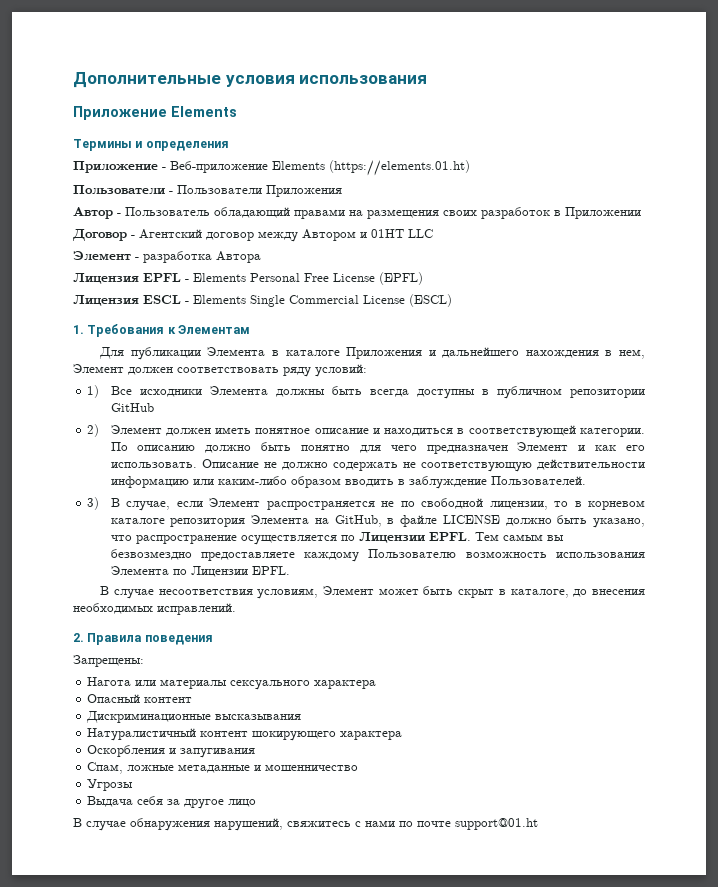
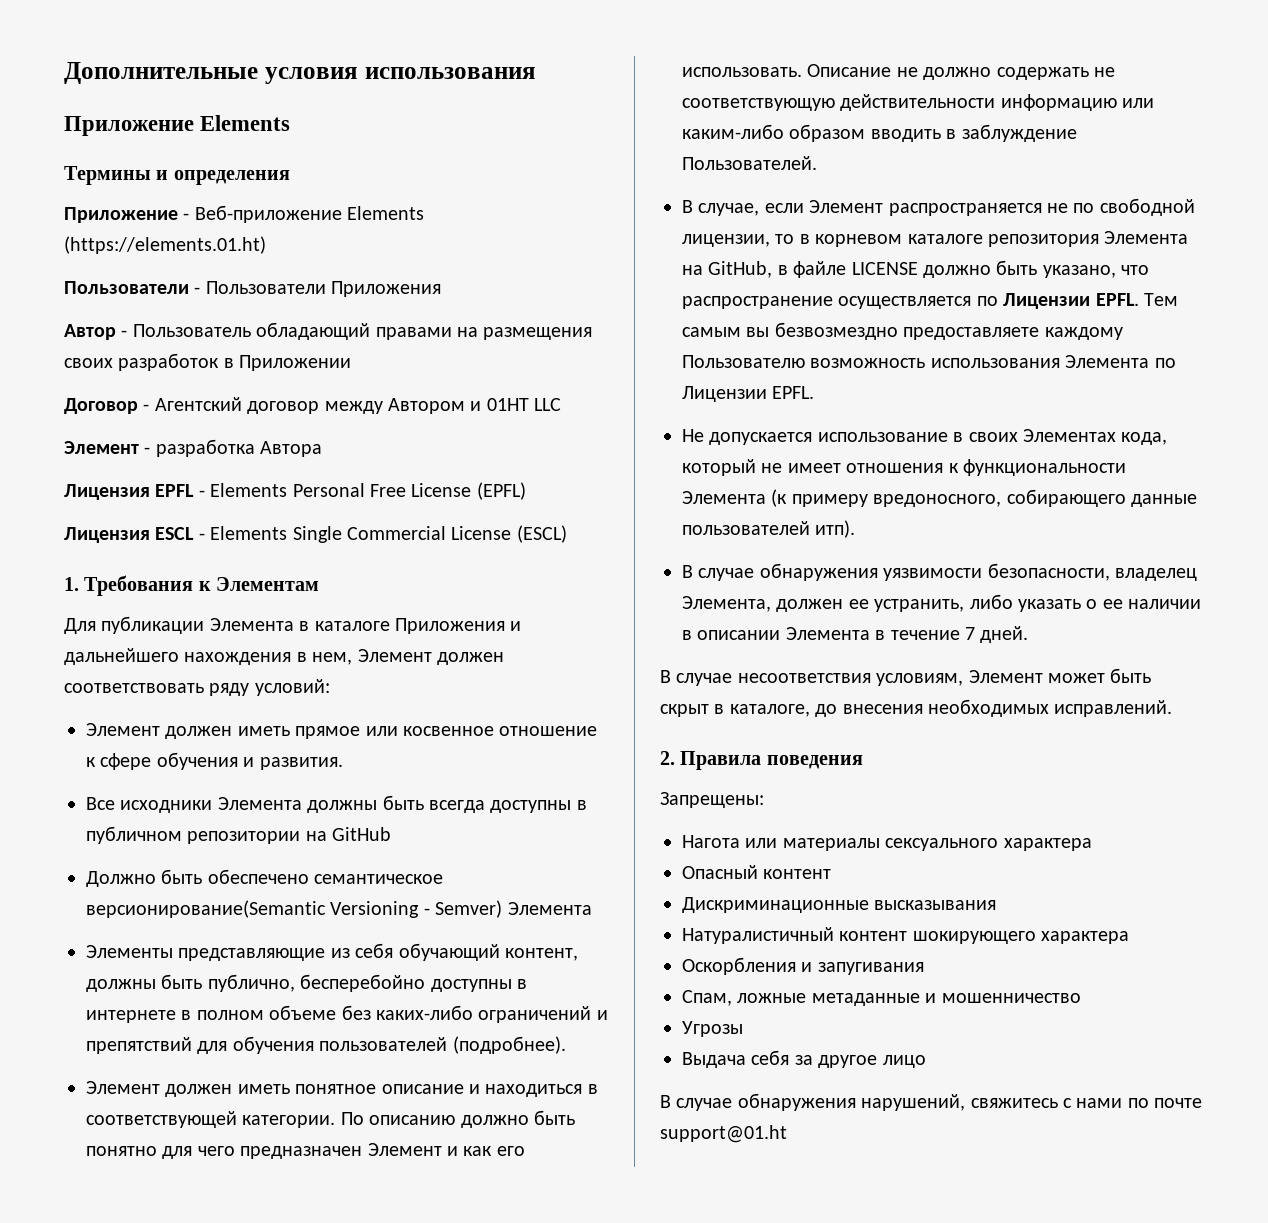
[87,385,100,398] 1) -> [86,723,598,739] [86,752,343,770] Элемент должен иметь прямое или косвенное отношение к сфере обучения и развития. //
(645, 393) none -> [305,831,327,841] на
[87,424,100,437] 2) -> [86,869,444,887] [86,900,592,918] [86,943,578,961] [86,974,527,992] [86,1005,608,1023] [86,1036,566,1054] Должно быть обеспечено cемантическое версионирование(Semantic Versioning - Semver) Элемента // Элементы представляющие из себя обучающий контент, должны быть публично, бесперебойно доступны в интернете в полном объеме без каких-либо ограничений и препятствий для обучения пользователей (подробнее). //
[87,497,100,510] 3) -> (817, 163) none
(290, 570) none -> [682,429,1168,445] [682,459,1126,476] [682,489,1197,507] [682,520,856,538] [682,563,1197,581] [682,594,1202,612] [682,626,1029,643] // Не допускается использование в своих Элементах кода, который не имеет отношения к функциональности Элемента (к примеру вредоносного, собирающего данные пользователей итп). // В случае обнаружения уязвимости безопасности, владелец Элемента, должен ее устранить, либо указать о ее наличии в описании Элемента в течение 7 дней.

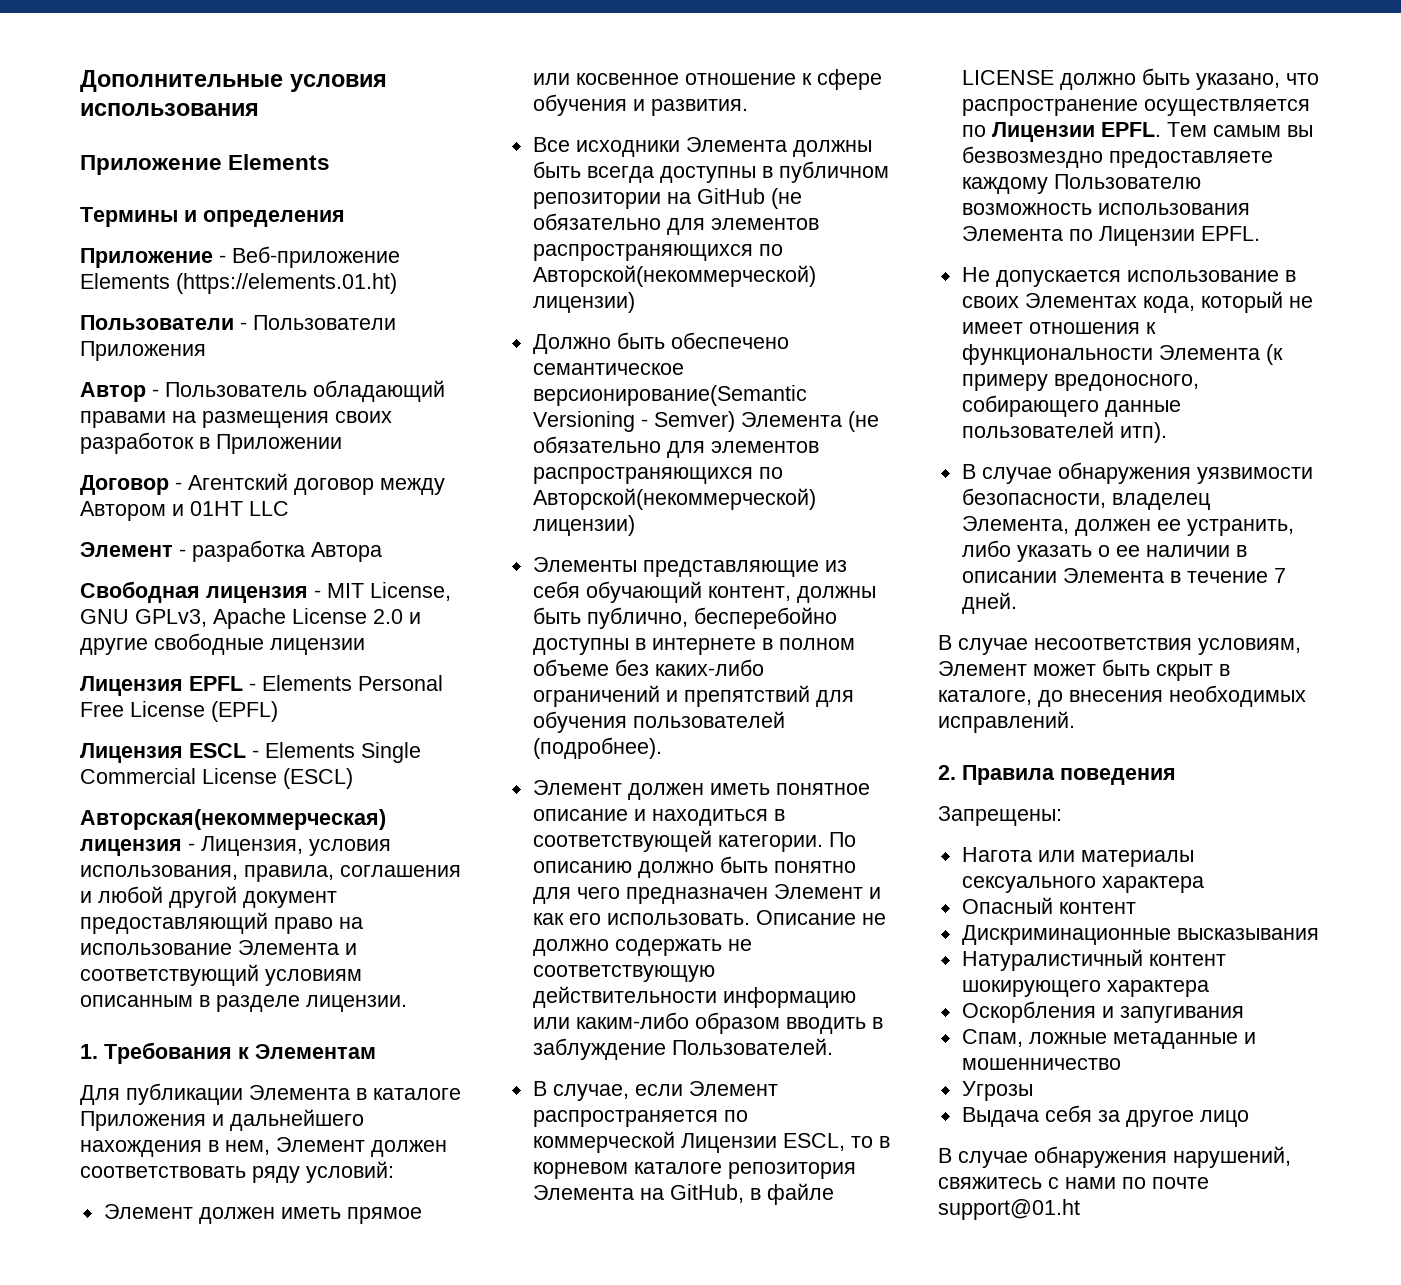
(323, 449) none -> [80,581,451,603] [80,608,421,629] [80,633,365,655] // Свободная лицензия - MIT License, GNU GPLv3, Apache License 2.0 и другие свободные лицензии
(567, 534) none -> [80,809,386,830] [80,836,391,856] [80,865,461,882] [80,886,337,908] [80,912,363,934] [80,940,357,955] [80,964,362,986] [80,995,407,1012] // Авторская(некоммерческая) лицензия - Лицензия, условия использования, правила, соглашения и любой другой документ предоставляющий право на использование Элемента и соответствующий условиям описанным в разделе лицензии.
(392, 834) none -> [770,188,802,209] [532,213,819,235] [532,244,783,261] [532,265,816,287] [532,292,635,313] (не обязательно для элементов распространяющихся по Авторской(некоммерческой) лицензии)
(592, 908) none -> [847,411,879,432] [532,436,819,458] [532,467,783,484] [532,488,816,510] [532,515,635,536] (не обязательно для элементов распространяющихся по Авторской(некоммерческой) лицензии)
[1047,198,1195,216] [682,234,770,247] не по свободной лицензии, -> [723,1110,748,1122] [532,1131,845,1153] по коммерческой Лицензии ESCL,

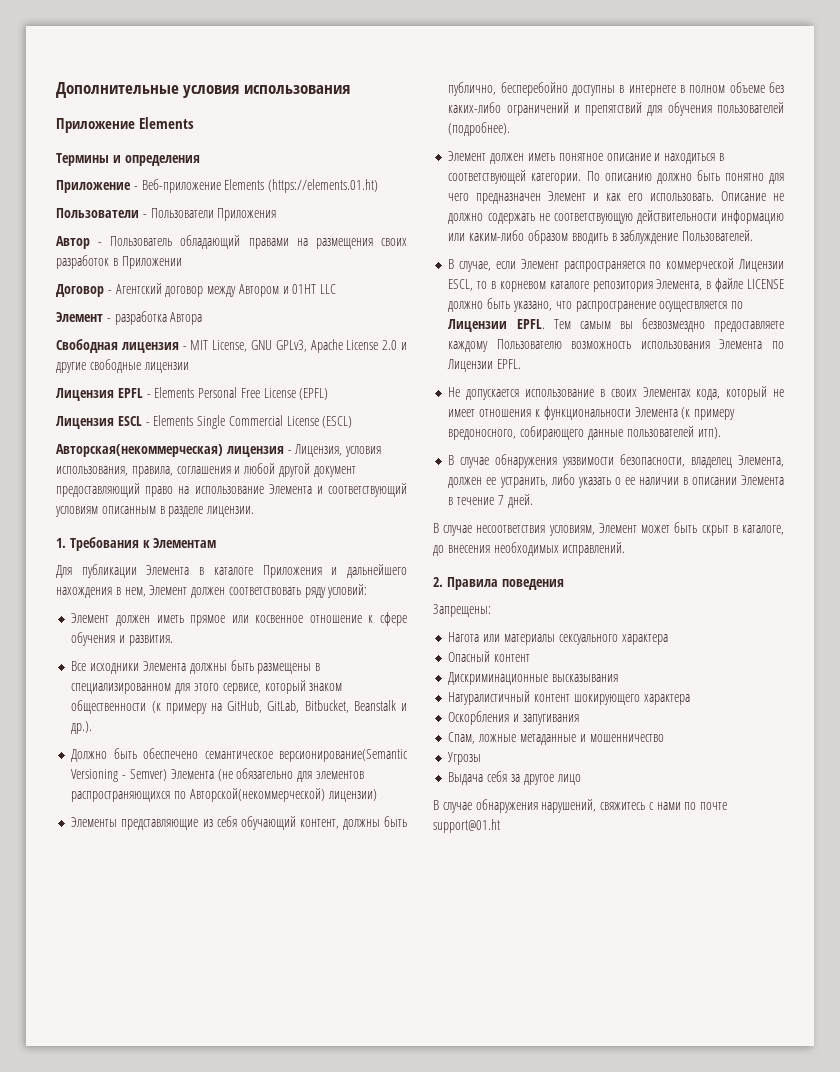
[586,161,889,183] [532,188,802,209] [532,213,819,235] [532,244,783,261] [532,265,816,287] [532,292,635,313] всегда доступны в публичном репозитории на GitHub (не обязательно для элементов распространяющихся по Авторской(некоммерческой) лицензии) -> [257,663,321,674] [71,680,343,694] [71,700,407,714] [71,721,93,734] размещены в специализированном для этого сервисе, который знаком общественности (к примеру на GitHub, GitLab, Bitbucket, Beanstalk и др.).
[532,1184,744,1203] Элемента на GitHub, -> [656,279,703,291] Элемента,

